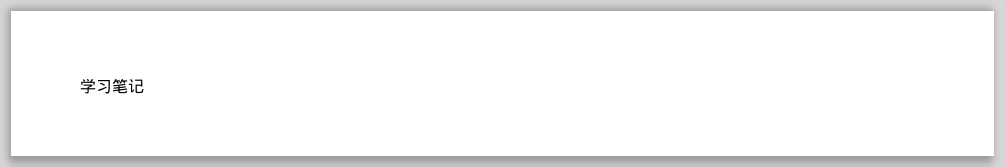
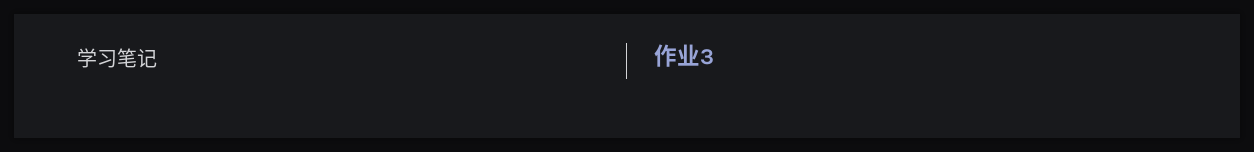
(144, 86) none -> [654,44,714,67] // 作业3

